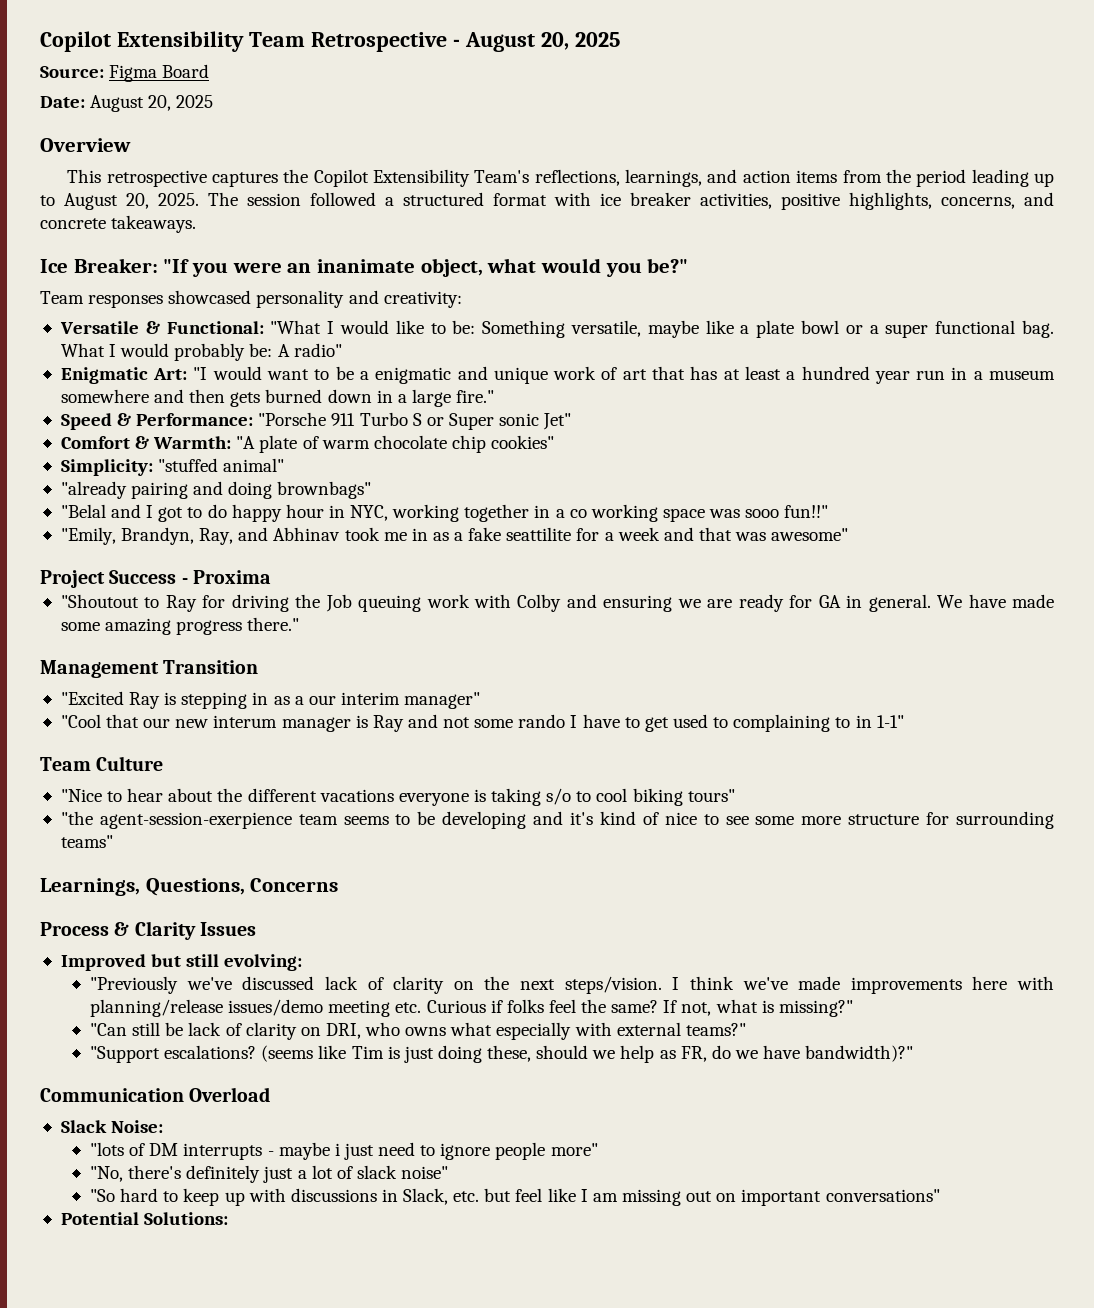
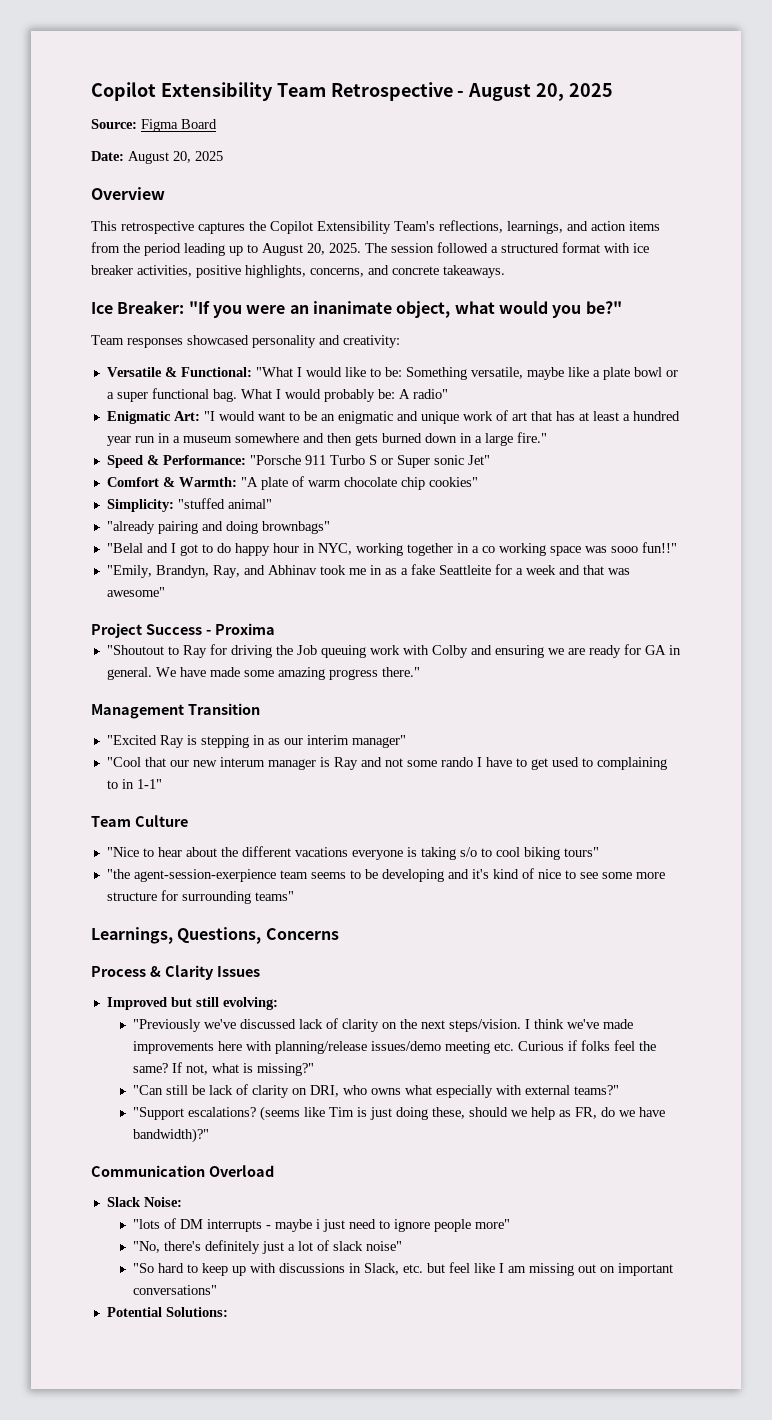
[359,371,369,380] a -> [320,414,335,421] an
[506,527,572,541] seattilite -> [438,565,491,575] Seattleite
[294,696,304,705] a -> (280, 741) none

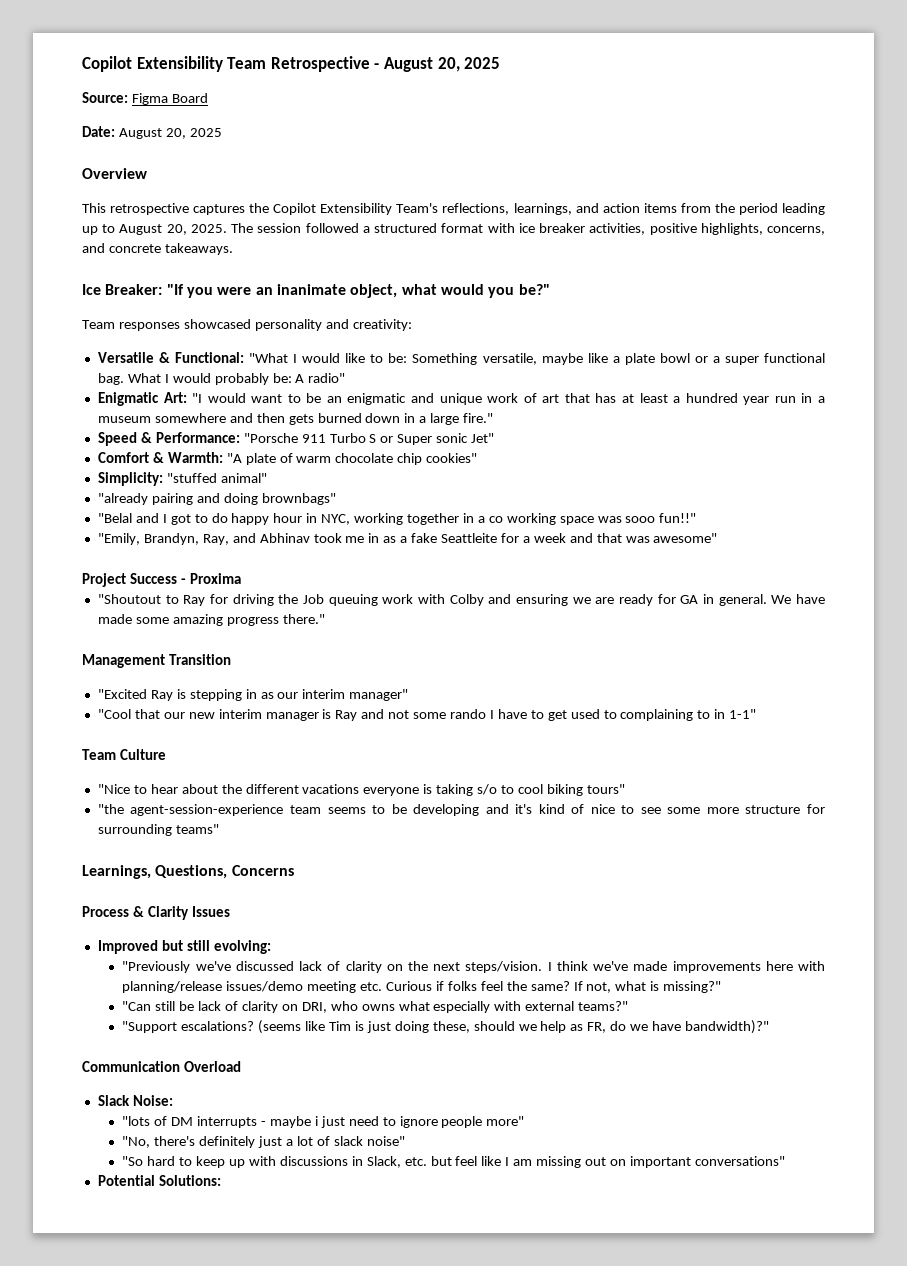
[219,757,265,767] interum -> [218,709,262,719] interim
[133,869,276,882] agent-session-exerpience -> [130,804,284,816] agent-session-experience

